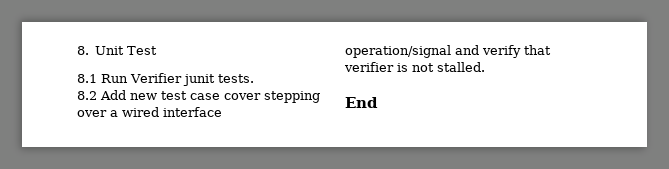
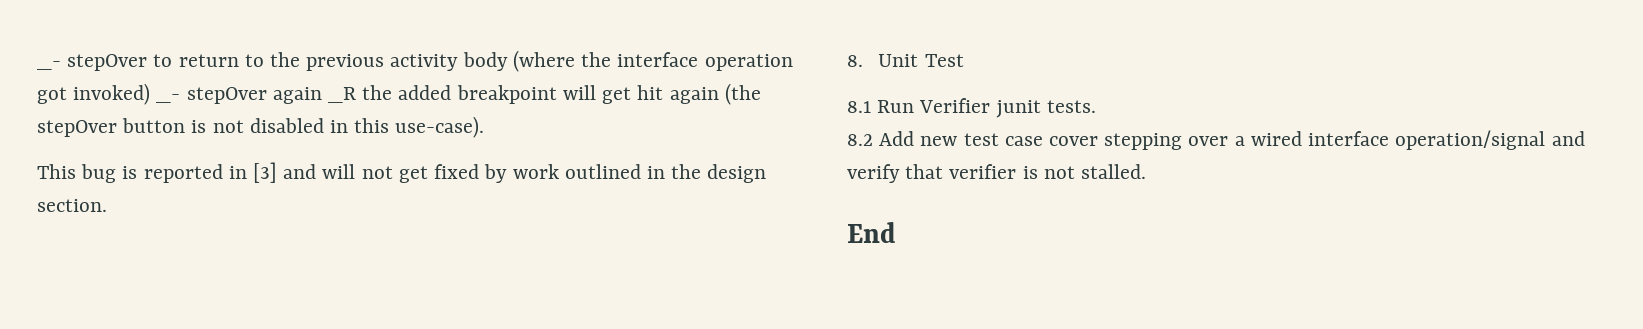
(77, 50) none -> [37,50,793,72] [37,83,761,105] [37,116,485,138] [37,162,767,183] [37,199,107,212] _- stepOver to return to the previous activity body (where the interface operation got invoked) _- stepOver again _R the added breakpoint will get hit again (the stepOver button is not disabled in this use-case). // This bug is reported in [3] and will not get fixed by work outlined in the design section. //

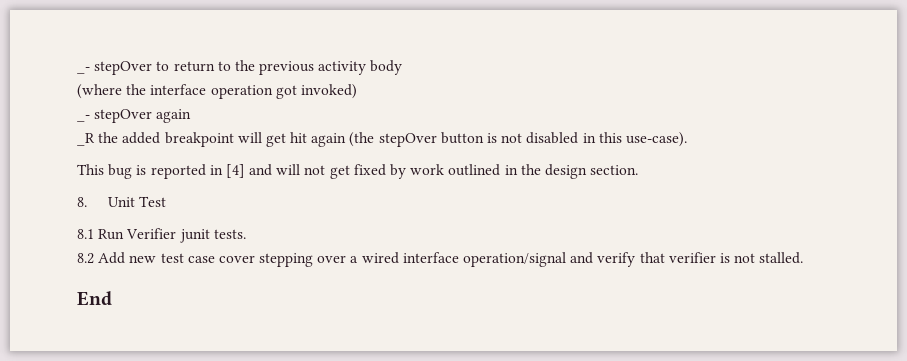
(508, 61) none -> (403, 67) //
(151, 94) none -> (357, 91) //
(322, 95) none -> (192, 116) //
[253,162,278,183] [3] -> [225,164,245,178] [4]

